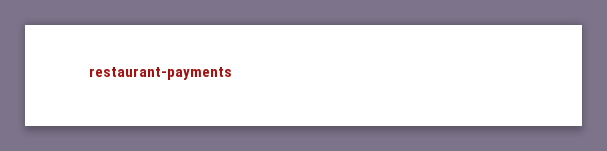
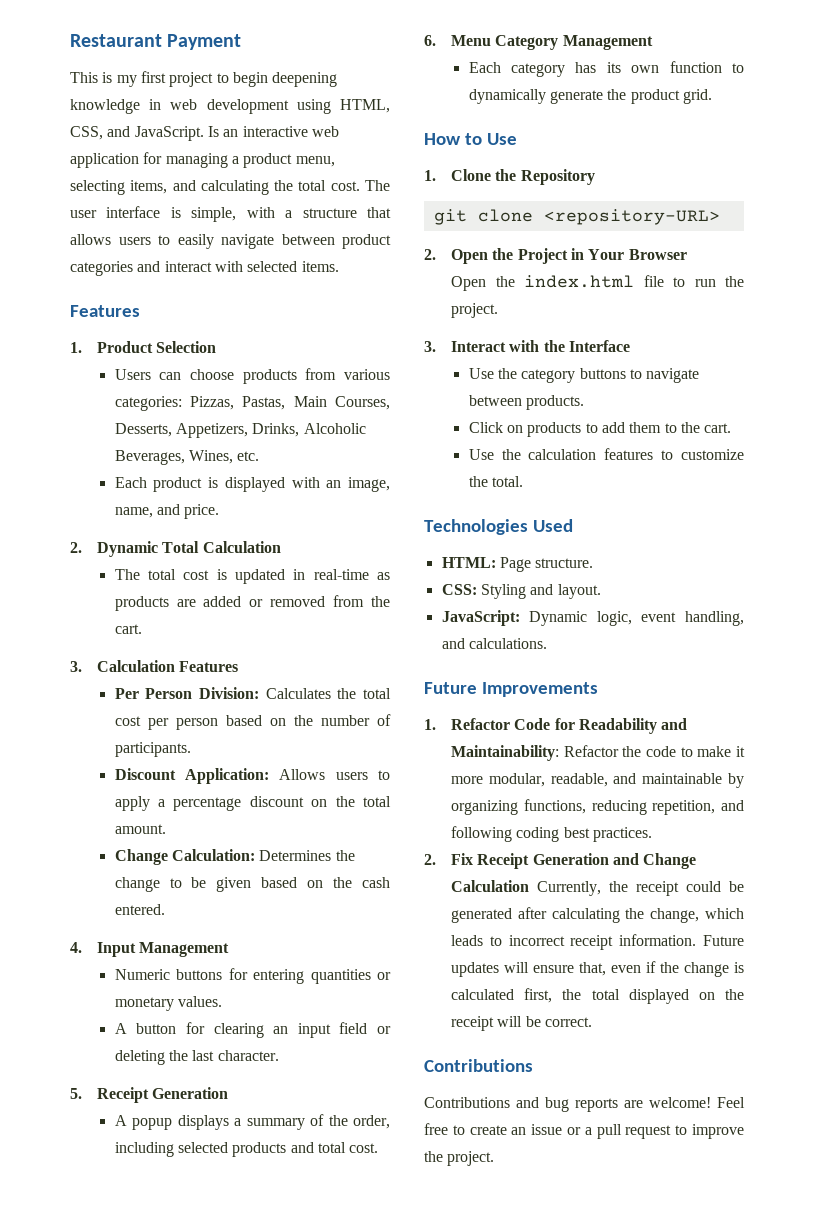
[89,67,232,80] restaurant-payments -> [70,34,242,50] [70,71,338,87] [70,99,390,114] [70,126,339,141] [70,152,335,168] [70,180,390,195] [70,206,391,222] [70,234,391,249] [70,261,339,276] [70,305,140,317] [70,341,217,353] [114,368,390,384] [114,396,391,411] [114,423,366,438] [114,450,260,465] [114,477,391,492] [114,504,220,519] [70,541,281,557] [114,569,390,584] [114,595,390,611] [114,624,142,634] [70,660,239,672] [114,687,391,699] [114,714,391,730] [114,742,191,757] [114,768,390,784] [114,796,392,811] [114,824,166,834] [114,849,355,865] [114,877,390,892] [114,904,165,915] [70,942,230,957] [114,968,391,984] [114,996,222,1011] [114,1022,391,1038] [114,1050,279,1065] [70,1087,229,1103] [114,1114,390,1130] [114,1142,379,1157] [424,35,653,50] [468,61,744,77] [468,89,712,104] [424,133,517,145] [424,169,595,185] [433,209,720,225] [424,248,687,264] [451,275,744,291] [451,303,499,318] [424,340,630,352] [468,368,700,383] [468,395,584,410] [468,422,732,437] [468,448,744,460] [468,476,523,487] [424,519,573,535] [441,557,594,572] [441,584,601,599] [441,610,744,626] [441,638,547,649] [424,682,598,697] [424,718,688,734] [451,745,745,761] [451,773,744,788] [451,799,744,815] [451,826,652,842] [424,853,697,869] [451,880,744,896] [451,907,744,923] [451,934,744,950] [451,961,744,977] [451,988,744,1004] [451,1016,592,1031] [424,1059,533,1072] [424,1097,745,1112] [424,1123,744,1139] [424,1151,495,1166] Restaurant Payment // This is my first project to begin deepening knowledge in web development using HTML, CSS, and JavaScript. Is an interactive web application for managing a product menu, selecting items, and calculating the total cost. The user interface is simple, with a structure that allows users to easily navigate between product categories and interact with selected items. // Features // 1. Product Selection // Users can choose products from various categories: Pizzas, Pastas, Main Courses, Desserts, Appetizers, Drinks, Alcoholic Beverages, Wines, etc. // Each product is displayed with an image, name, and price. // 2. Dynamic Total Calculation // The total cost is updated in real-time as products are added or removed from the cart. // 3. Calculation Features // Per Person Division: Calculates the total cost per person based on the number of participants. // Discount Application: Allows users to apply a percentage discount on the total amount. // Change Calculation: Determines the change to be given based on the cash entered. // 4. Input Management // Numeric buttons for entering quantities or monetary values. // A button for clearing an input field or deleting the last character. // 5. Receipt Generation // A popup displays a summary of the order, including selected products and total cost. // 6. Menu Category Management // Each category has its own function to dynamically generate the product grid. // How to Use // 1. Clone the Repository // git clone <repository-URL> // 2. Open the Project in Your Browser // Open the index.html file to run the project. // 3. Interact with the Interface // Use the category buttons to navigate between products. // Click on products to add them to the cart. // Use the calculation features to customize the total. // Technologies Used // HTML: Page structure. // CSS: Styling and layout. // JavaScript: Dynamic logic, event handling, and calculations. // Future Improvements // 1. Refactor Code for Readability and Maintainability: Refactor the code to make it more modular, readable, and maintainable by organizing functions, reducing repetition, and following coding best practices. // 2. Fix Receipt Generation and Change Calculation Currently, the receipt could be generated after calculating the change, which leads to incorrect receipt information. Future updates will ensure that, even if the change is calculated first, the total displayed on the receipt will be correct. // Contributions // Contributions and bug reports are welcome! Feel free to create an issue or a pull request to improve the project.

